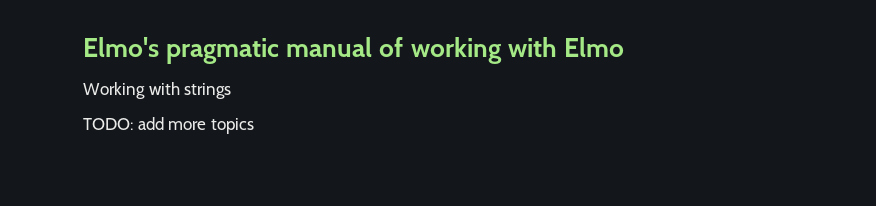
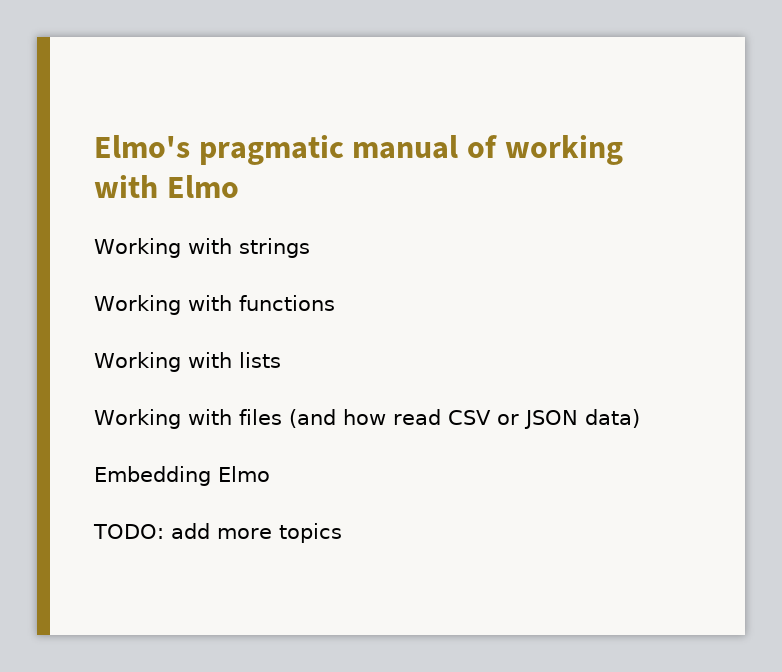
(232, 91) none -> [94,295,335,315] [94,352,281,372] [94,409,640,429] [94,466,270,486] // Working with functions // Working with lists // Working with files (and how read CSV or JSON data) // Embedding Elmo

